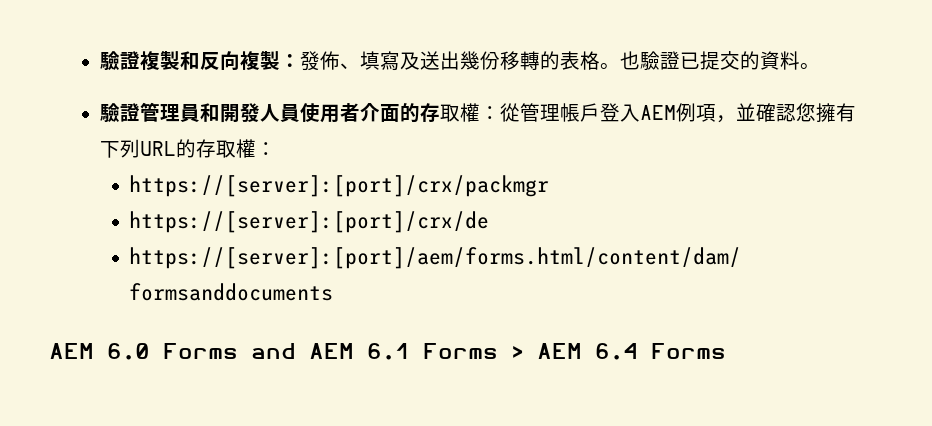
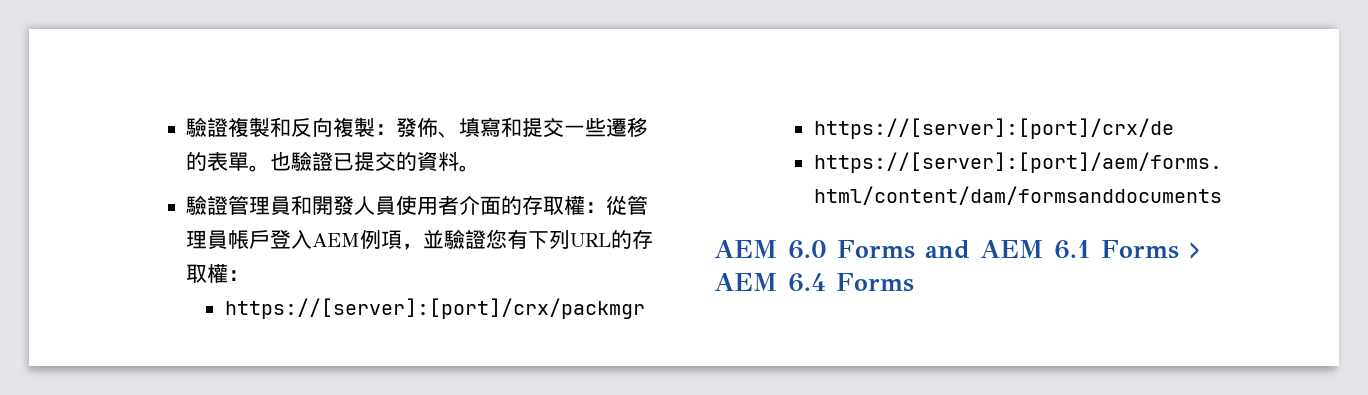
[399,51,600,70] 及送出幾份移轉的表格 -> [501,117,649,138] [186,152,250,171] 和提交一些遷移的表單
(560, 112) none -> [207,230,229,250] 員
[755,103,836,122] 確認您擁 -> [444,229,508,249] 驗證您

